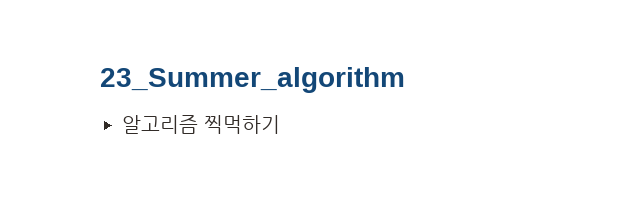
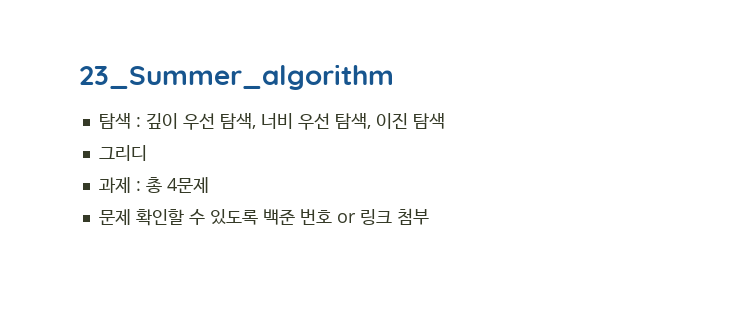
[122,115,280,134] 알고리즘 찍먹하기 -> [98,113,445,130] [98,145,147,161] [98,177,209,193] [98,208,429,226] 탐색 : 깊이 우선 탐색, 너비 우선 탐색, 이진 탐색 // 그리디 // 과제 : 총 4문제 // 문제 확인할 수 있도록 백준 번호 or 링크 첨부

